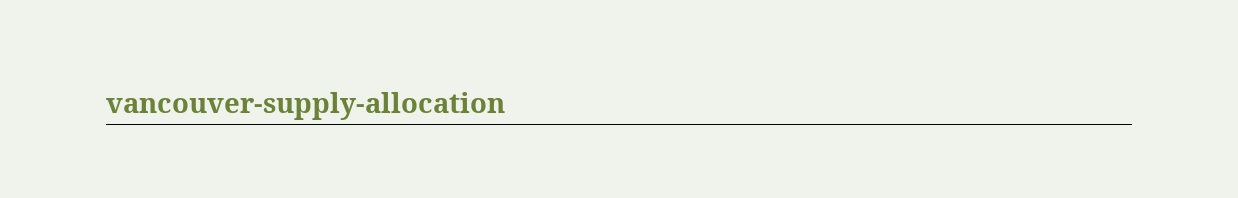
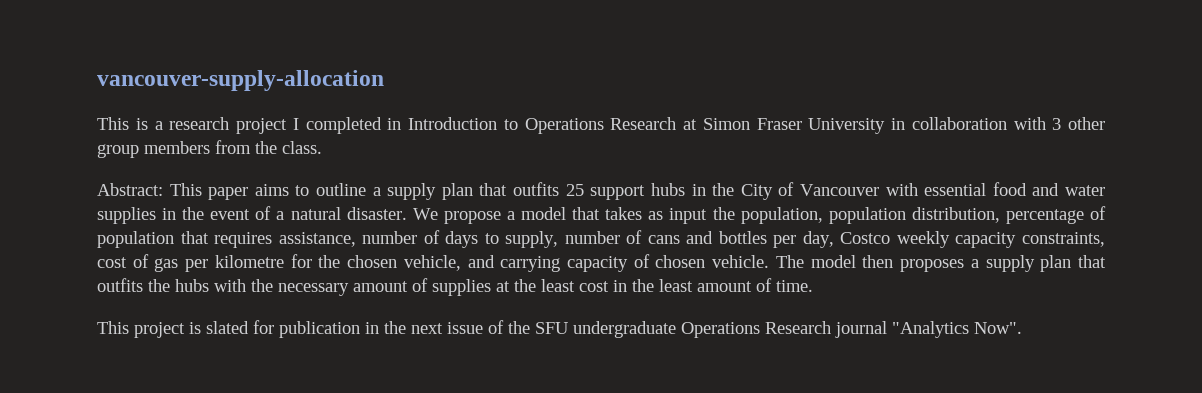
(505, 106) none -> [97,117,1105,134] [97,140,322,158] [97,182,1105,200] [97,206,1106,224] [97,230,1105,248] [97,254,1107,272] [97,278,813,296] [97,320,1022,338] // This is a research project I completed in Introduction to Operations Research at Simon Fraser University in collaboration with 3 other group members from the class. // Abstract: This paper aims to outline a supply plan that outfits 25 support hubs in the City of Vancouver with essential food and water supplies in the event of a natural disaster. We propose a model that takes as input the population, population distribution, percentage of population that requires assistance, number of days to supply, number of cans and bottles per day, Costco weekly capacity constraints, cost of gas per kilometre for the chosen vehicle, and carrying capacity of chosen vehicle. The model then proposes a supply plan that outfits the hubs with the necessary amount of supplies at the least cost in the least amount of time. // This project is slated for publication in the next issue of the SFU undergraduate Operations Research journal "Analytics Now".

